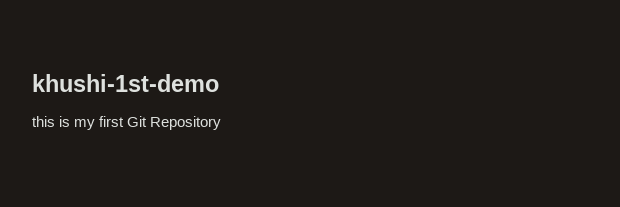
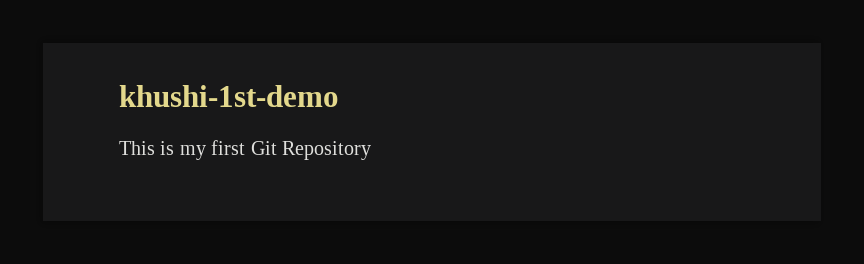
[32,116,55,127] this -> [119,141,155,155] This

